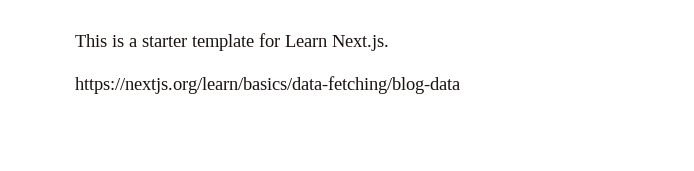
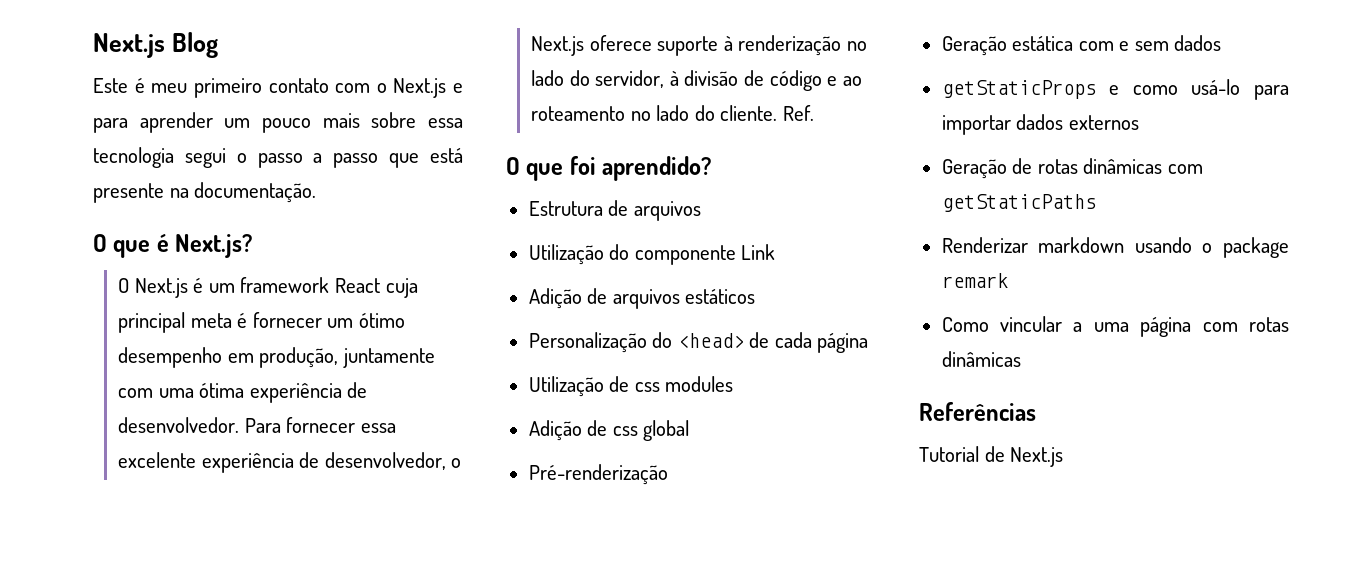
[75,33,389,51] [75,76,460,94] This is a starter template for Learn Next.js. // https://nextjs.org/learn/basics/data-fetching/blog-data -> [93,32,219,58] [93,78,463,98] [93,112,464,133] [93,147,463,168] [93,182,317,203] [93,234,253,258] [118,277,418,298] [118,312,406,333] [118,347,435,368] [118,382,368,403] [118,417,396,433] [118,452,462,473] [531,35,868,56] [531,70,862,91] [531,105,815,121] [506,156,712,181] [528,200,701,221] [528,244,776,265] [528,288,756,309] [528,332,869,353] [528,376,734,397] [528,420,690,441] [528,464,668,485] [941,35,1222,56] [941,79,1289,100] [941,114,1139,135] [941,158,1203,179] [941,194,1096,212] [941,237,1289,258] [941,273,1008,288] [941,316,1289,337] [941,351,1021,367] [919,402,1036,421] [919,446,1064,467] Next.js Blog // Este é meu primeiro contato com o Next.js e para aprender um pouco mais sobre essa tecnologia segui o passo a passo que está presente na documentação. // O que é Next.js? // O Next.js é um framework React cuja principal meta é fornecer um ótimo desempenho em produção, juntamente com uma ótima experiência de desenvolvedor. Para fornecer essa excelente experiência de desenvolvedor, o Next.js oferece suporte à renderização no lado do servidor, à divisão de código e ao roteamento no lado do cliente. Ref. // O que foi aprendido? // Estrutura de arquivos // Utilização do componente Link // Adição de arquivos estáticos // Personalização do <head> de cada página // Utilização de css modules // Adição de css global // Pré-renderização // Geração estática com e sem dados // getStaticProps e como usá-lo para importar dados externos // Geração de rotas dinâmicas com getStaticPaths // Renderizar markdown usando o package remark // Como vincular a uma página com rotas dinâmicas // Referências // Tutorial de Next.js

